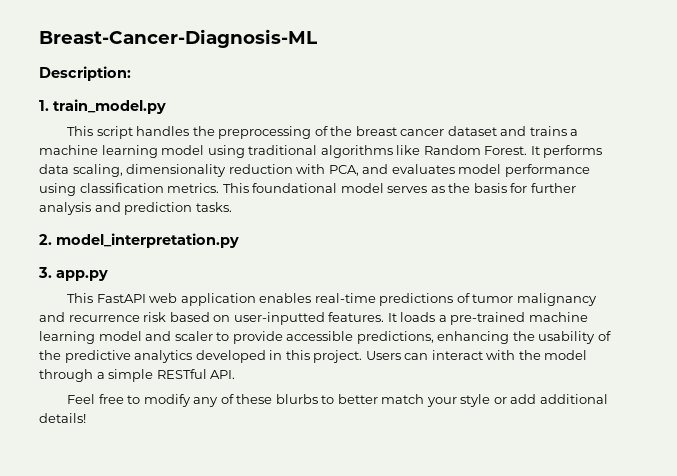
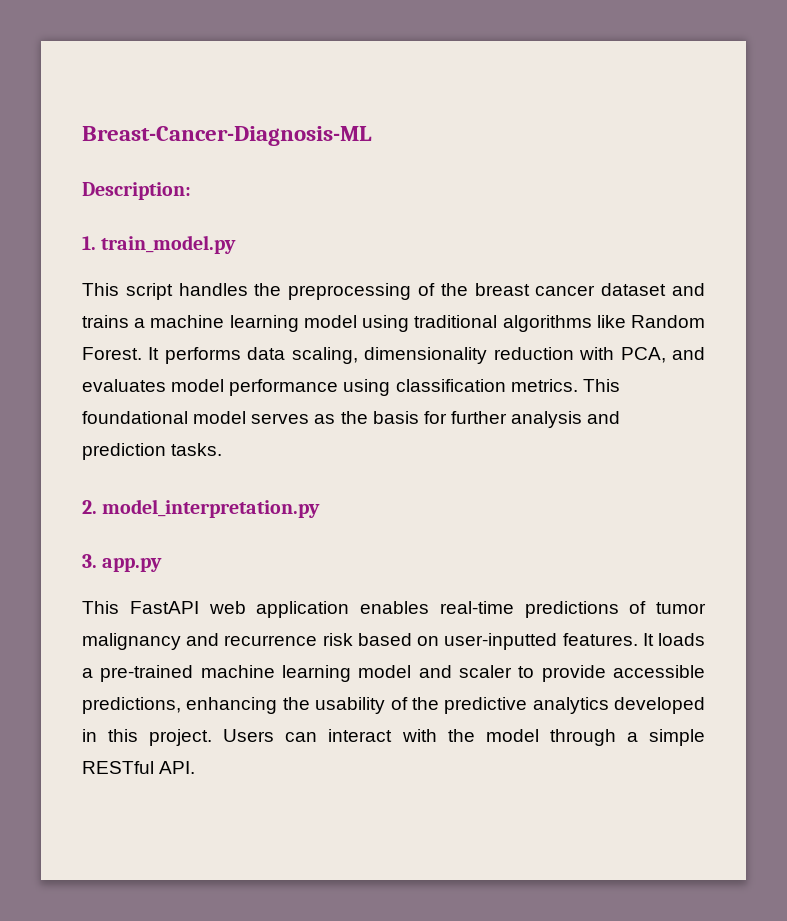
[67,394,608,407] [39,413,86,423] // Feel free to modify any of these blurbs to better match your style or add additional details! -> (196, 767) none

